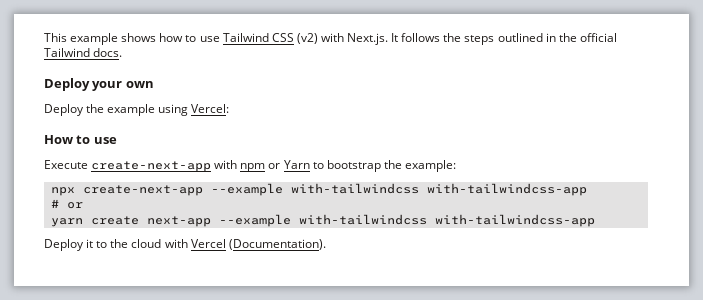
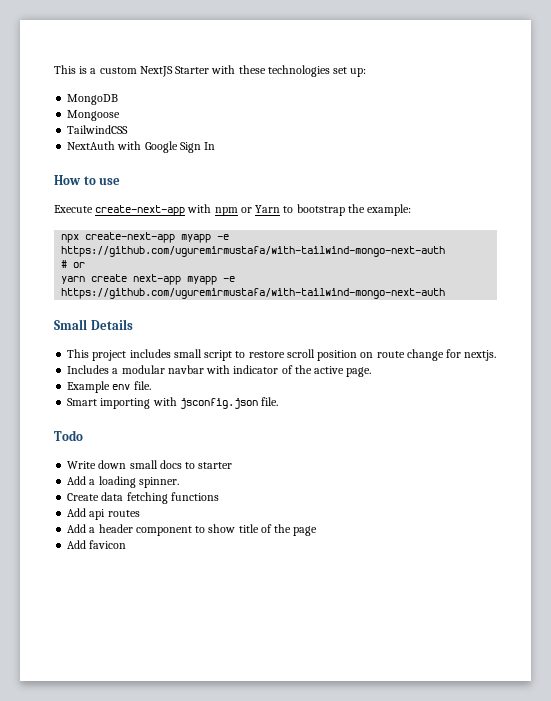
[44,33,617,45] [44,48,123,57] [44,78,154,91] [44,104,230,116] This example shows how to use Tailwind CSS (v2) with Next.js. It follows the steps outlined in the official Tailwind docs. // Deploy your own // Deploy the example using Vercel: -> [54,65,367,77] [67,94,119,105] [67,110,121,121] [67,125,129,134] [67,141,216,153] This is a custom NextJS Starter with these technologies set up: // MongoDB // Mongoose // TailwindCSS // NextAuth with Google Sign In
[210,183,587,196] --example with-tailwindcss with-tailwindcss-app -> [181,234,230,243] [61,246,446,257] myapp -e https://github.com/uguremirmustafa/with-tailwind-mongo-next-auth
[218,214,595,227] [44,239,326,251] --example with-tailwindcss with-tailwindcss-app // Deploy it to the cloud with Vercel (Documentation). -> [187,276,236,285] [61,288,446,299] [54,319,133,330] [67,349,497,361] [67,365,372,377] [67,381,151,393] [67,397,279,409] [54,430,83,441] [67,460,233,469] [67,476,179,488] [67,492,219,504] [67,508,140,520] [67,524,318,536] [67,540,127,549] myapp -e https://github.com/uguremirmustafa/with-tailwind-mongo-next-auth // Small Details // This project includes small script to restore scroll position on route change for nextjs. // Includes a modular navbar with indicator of the active page. // Example env file. // Smart importing with jsconfig.json file. // Todo // Write down small docs to starter // Add a loading spinner. // Create data fetching functions // Add api routes // Add a header component to show title of the page // Add favicon

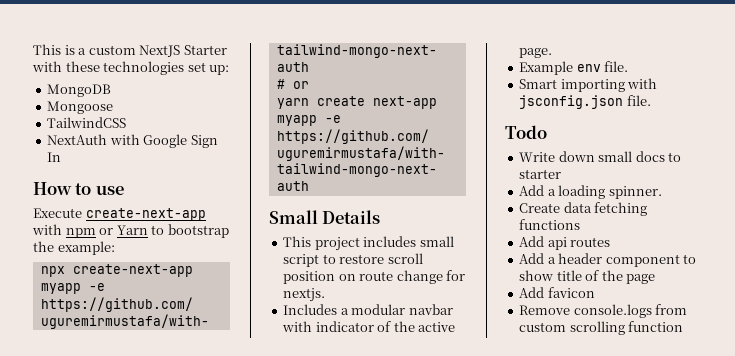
(127, 544) none -> [519,304,688,318] [519,321,684,335] // Remove console.logs from custom scrolling function

